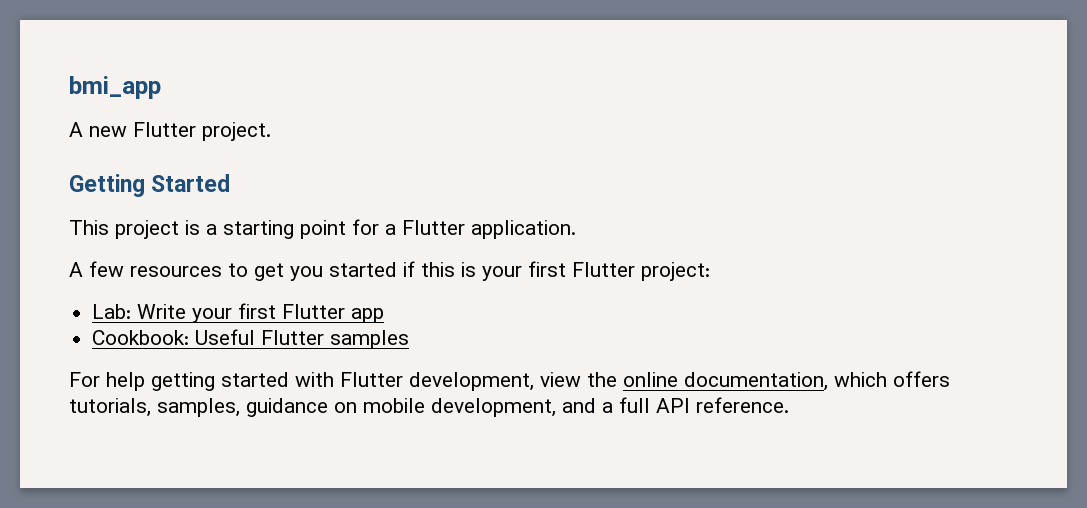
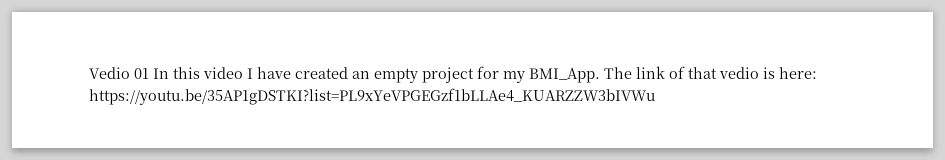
[69,76,161,99] [69,122,271,141] [69,174,231,197] [69,219,576,239] [69,261,710,281] [92,303,385,323] [92,329,410,349] [69,371,950,391] [69,397,789,417] bmi_app // A new Flutter project. // Getting Started // This project is a starting point for a Flutter application. // A few resources to get you started if this is your first Flutter project: // Lab: Write your first Flutter app // Cookbook: Useful Flutter samples // For help getting started with Flutter development, view the online documentation, which offers tutorials, samples, guidance on mobile development, and a full API reference. -> [89,66,817,83] [89,88,655,105] Vedio 01 In this video I have created an empty project for my BMI_App. The link of that vedio is here: https://youtu.be/35AP1gDSTKI?list=PL9xYeVPGEGzf1bLLAe4_KUARZZW3bIVWu

